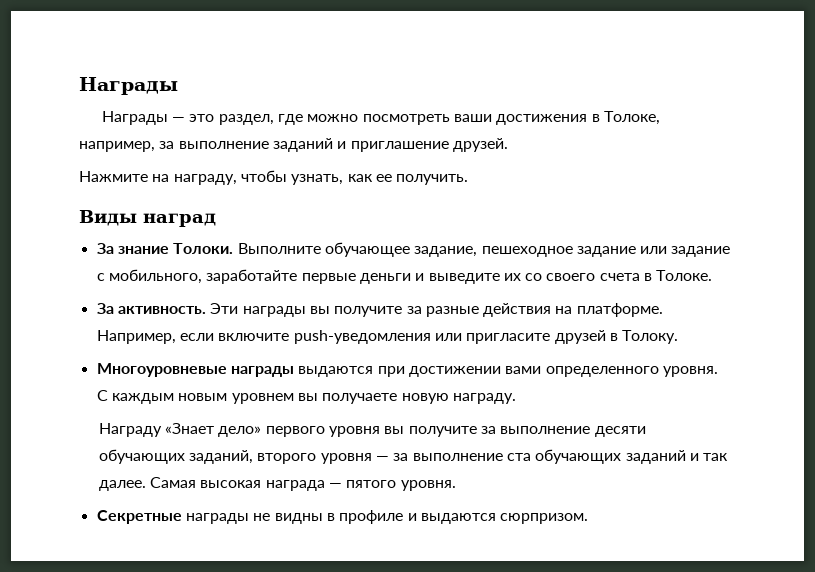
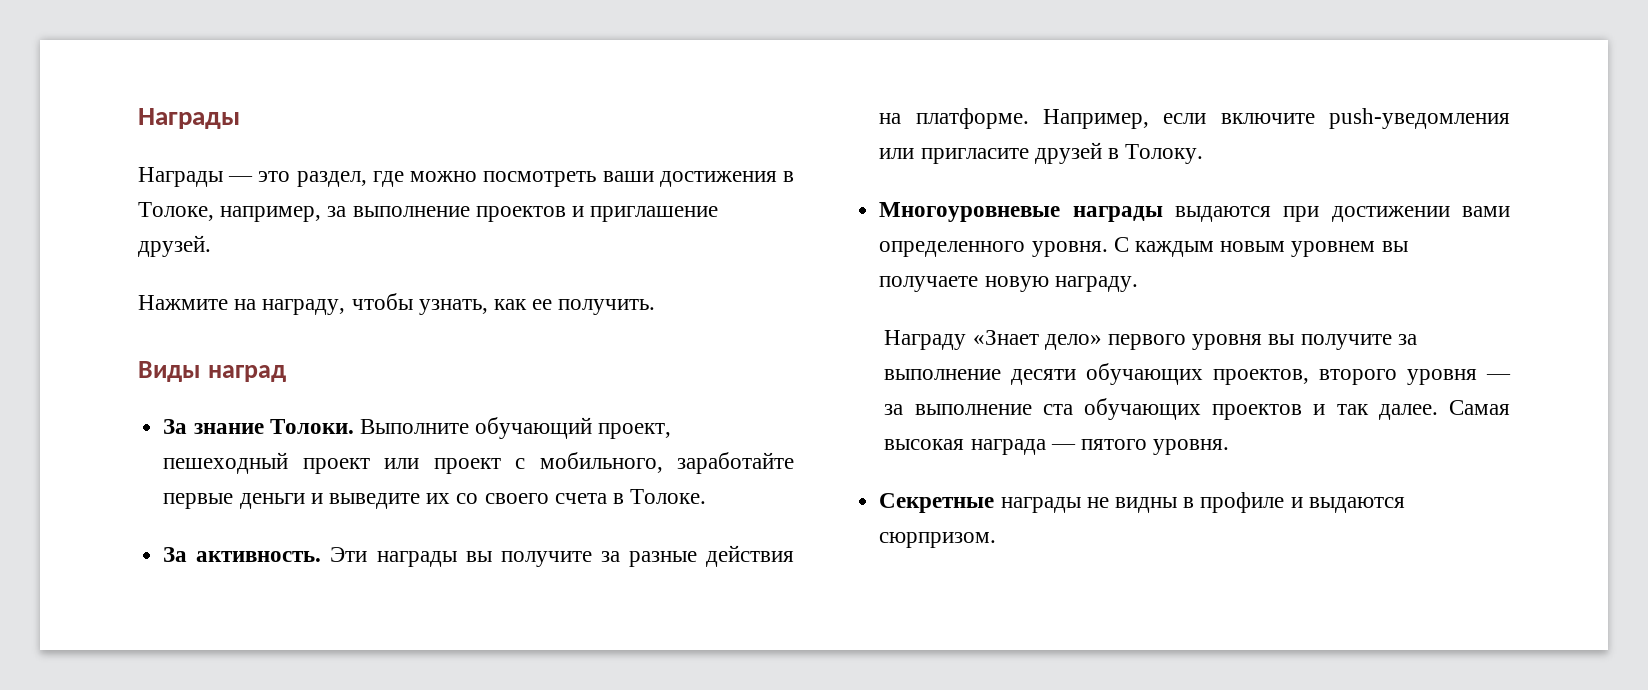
[272,138,333,152] заданий -> [475,206,566,222] проектов
[324,242,731,257] обучающее задание, пешеходное задание или задание -> [475,417,672,439] [163,452,501,474] обучающий проект, пешеходный проект или проект
[189,450,254,464] заданий, -> [1213,369,1310,385] проектов,
[625,450,686,464] заданий -> [1212,404,1303,420] проектов

